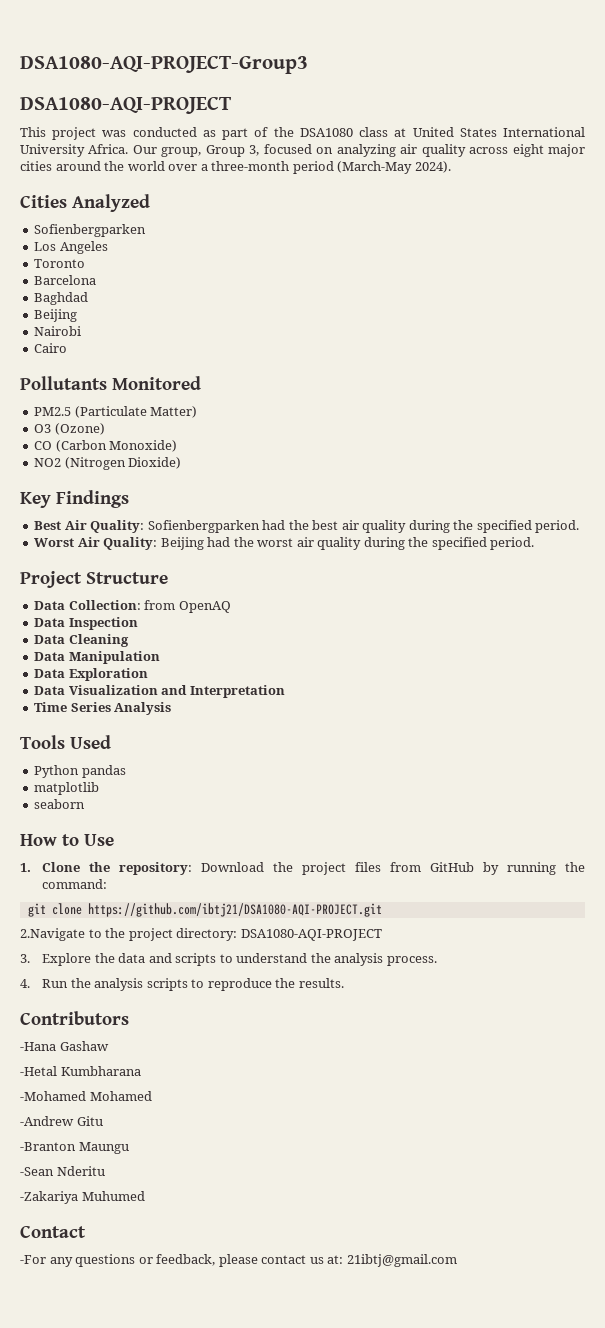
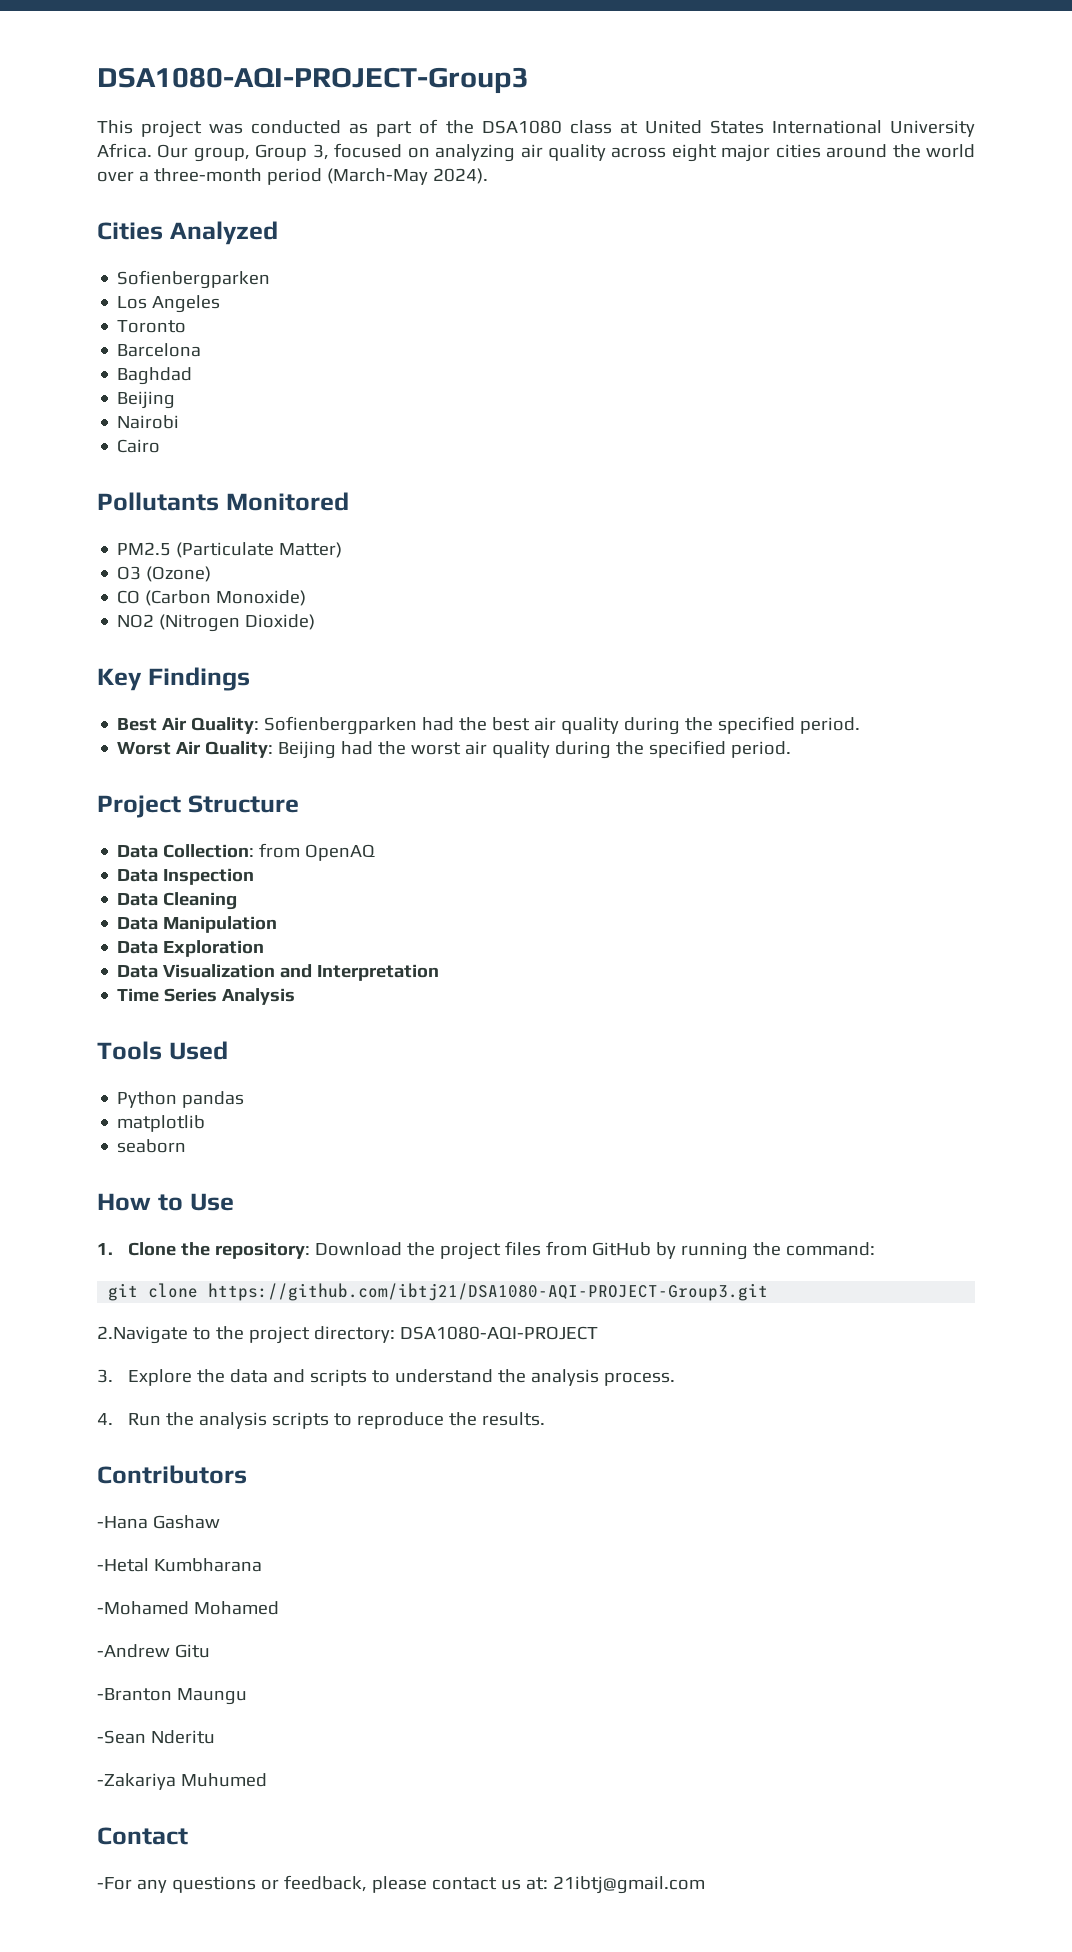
[20,97,232,114] // DSA1080-AQI-PROJECT -> (529, 80) none
[87,903,382,917] https://github.com/ibtj21/DSA1080-AQI-PROJECT.git -> [208,1283,769,1301] https://github.com/ibtj21/DSA1080-AQI-PROJECT-Group3.git

